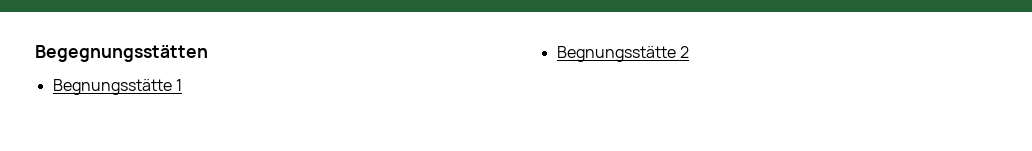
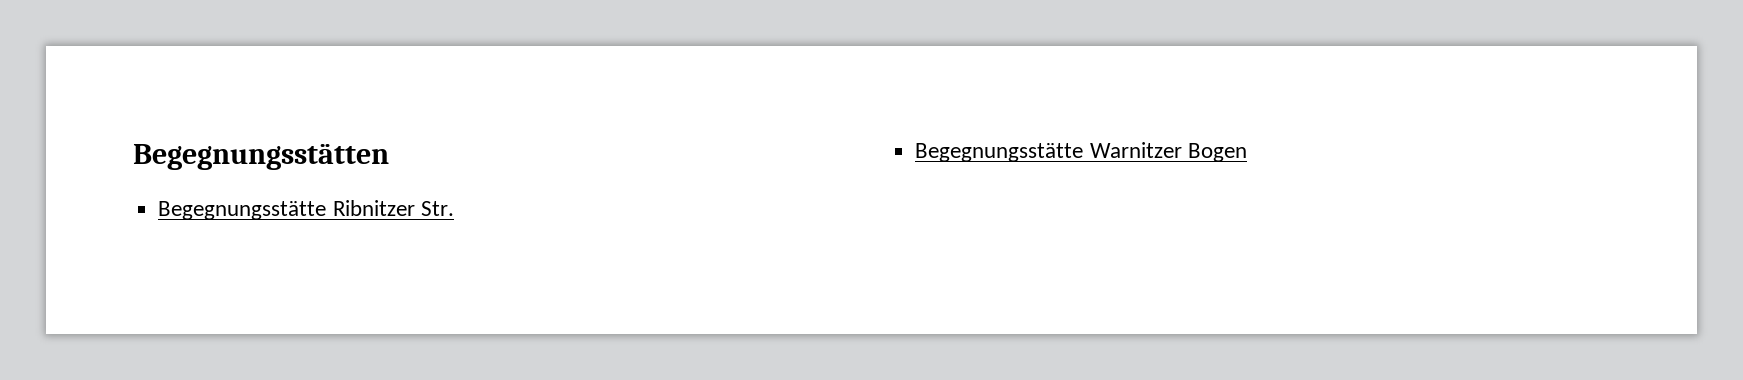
[52,79,182,95] [556,46,689,62] Begnungsstätte 1 // Begnungsstätte 2 -> [158,200,454,220] [915,142,1247,162] Begegnungsstätte Ribnitzer Str. // Begegnungsstätte Warnitzer Bogen

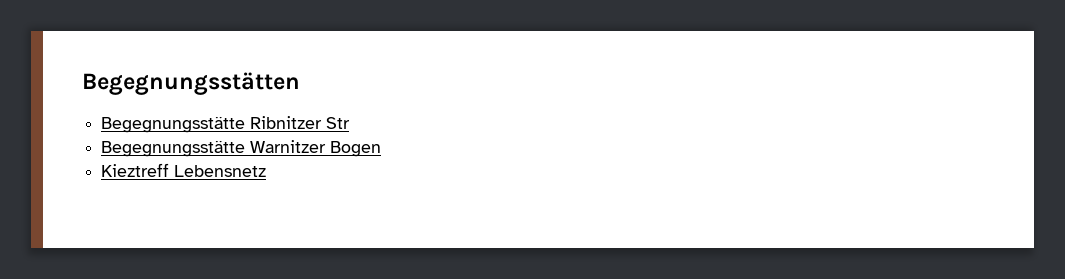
[420,201,454,216] Str. -> [326,117,351,129] Str
(1247, 152) none -> [101,163,267,177] // Kieztreff Lebensnetz

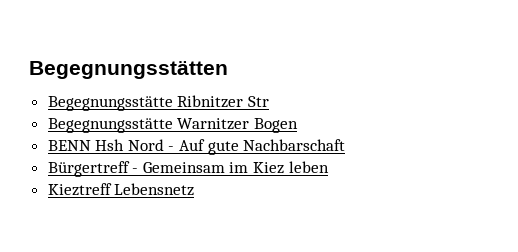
(382, 149) none -> [47,139,346,155] [47,161,329,177] // BENN Hsh Nord - Auf gute Nachbarschaft // Bürgertreff - Gemeinsam im Kiez leben

